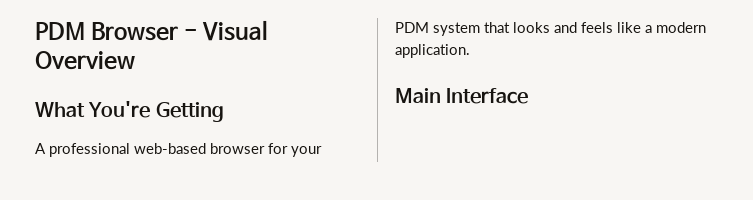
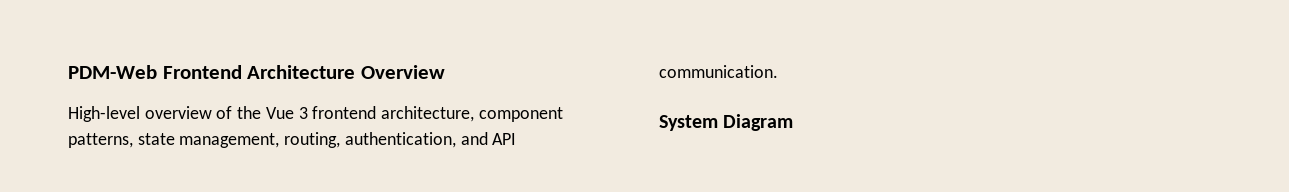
[35,20,269,41] [35,51,135,70] [35,101,224,122] [35,143,322,157] [395,22,706,36] [395,44,470,58] [395,88,529,104] PDM Browser - Visual Overview // What You're Getting // A professional web-based browser for your PDM system that looks and feels like a modern application. // Main Interface -> [68,65,445,79] [68,106,563,122] [68,132,517,148] [659,65,778,78] [659,114,794,131] PDM-Web Frontend Architecture Overview // High-level overview of the Vue 3 frontend architecture, component patterns, state management, routing, authentication, and API communication. // System Diagram

